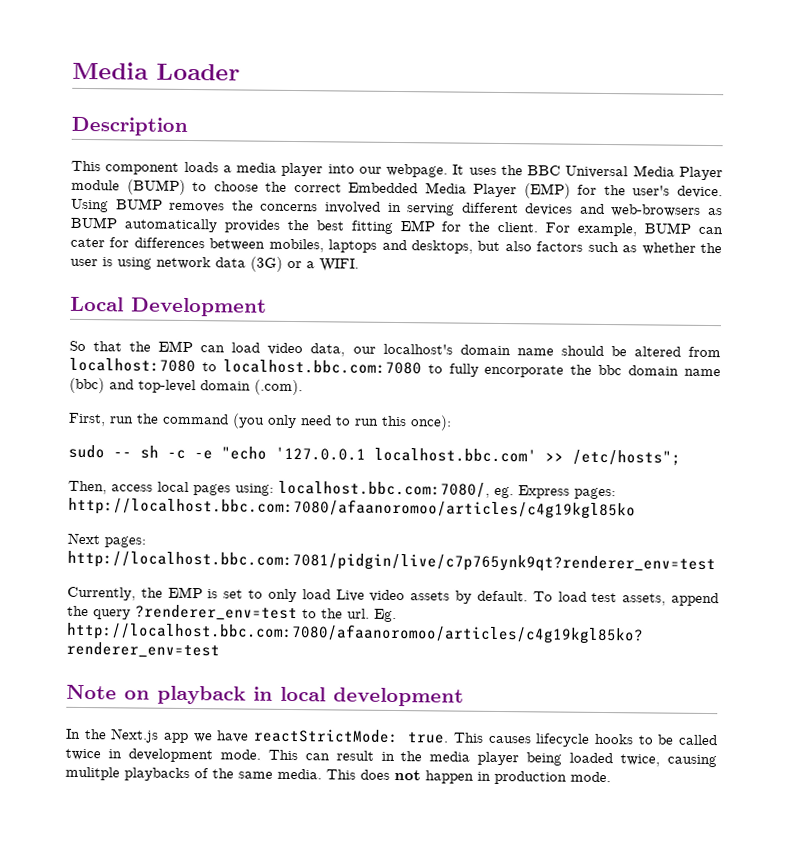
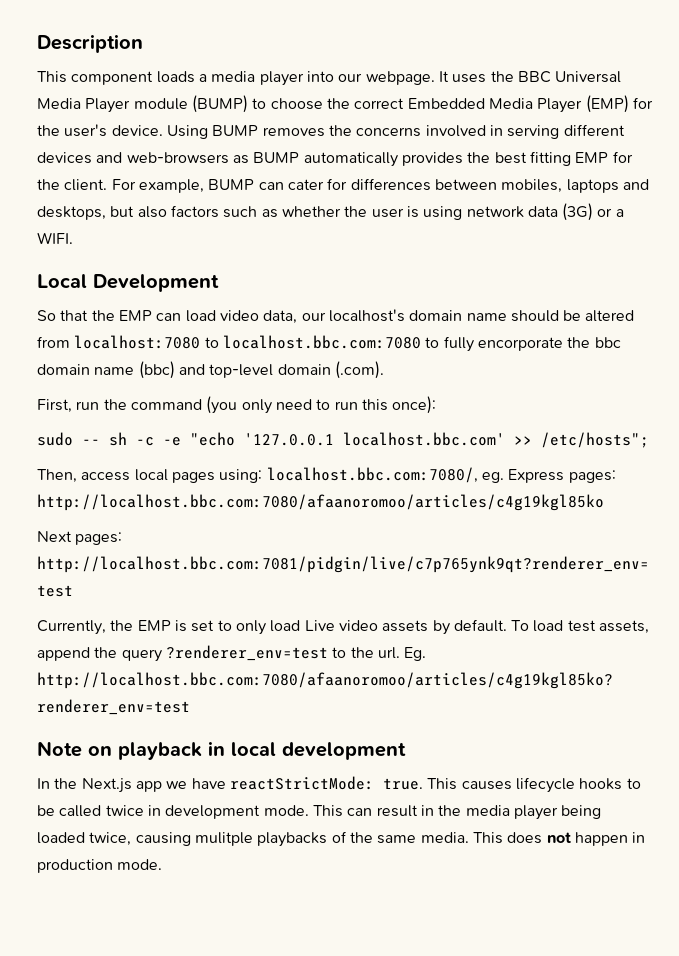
[72,61,240,81] Media Loader // -> (37, 43) none

